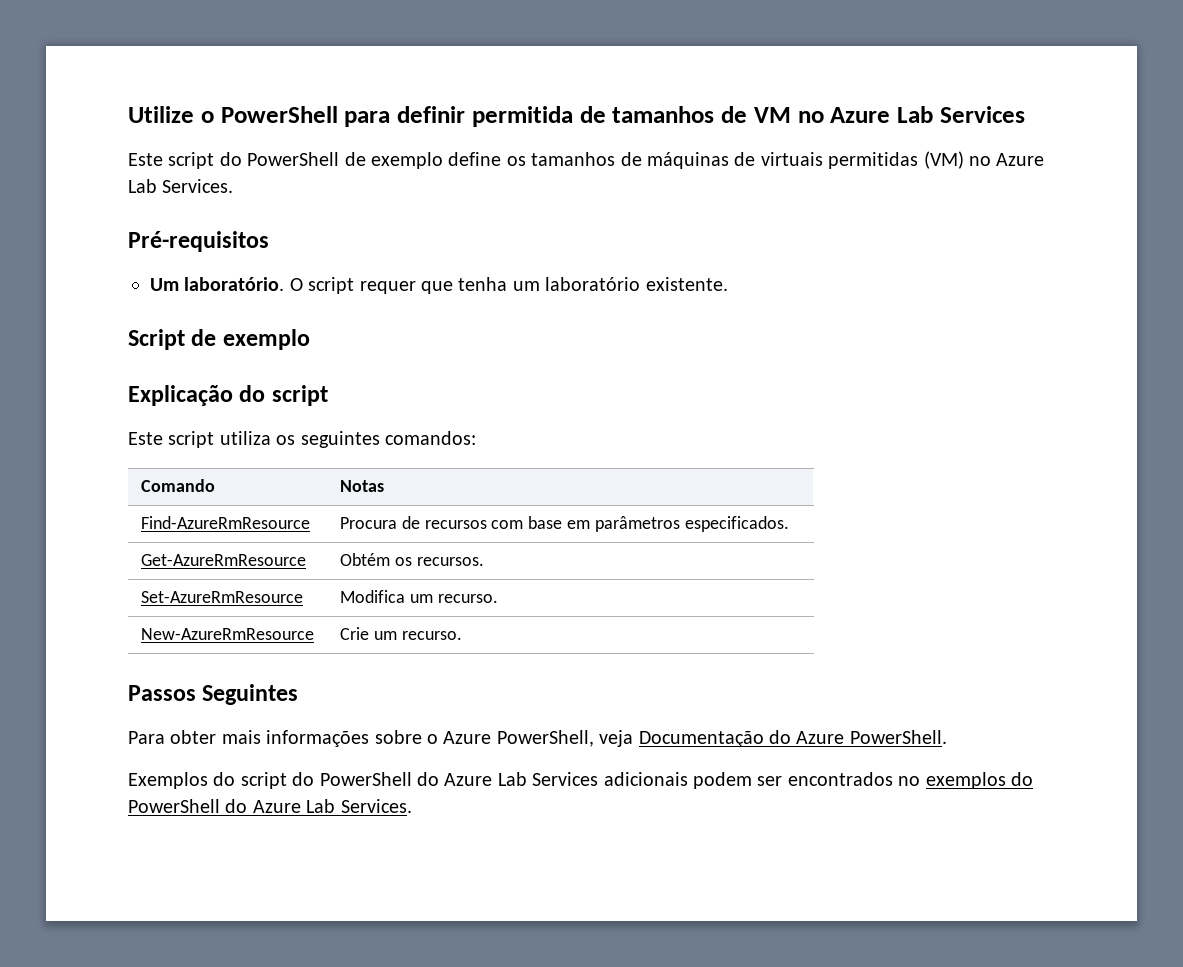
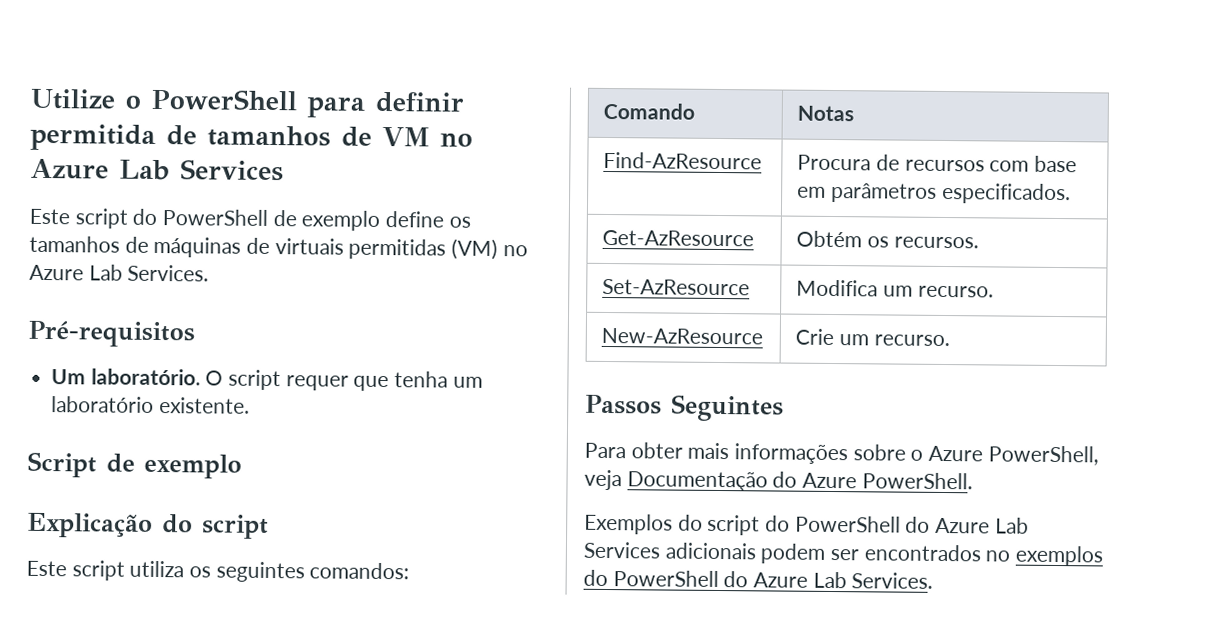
[140,516,310,529] Find-AzureRmResource -> [603,151,763,170] Find-AzResource
[140,554,306,566] Get-AzureRmResource -> [602,229,755,247] Get-AzResource
[140,591,303,603] Set-AzureRmResource -> [602,278,751,296] Set-AzResource
[140,628,314,640] New-AzureRmResource -> [601,327,764,345] New-AzResource

